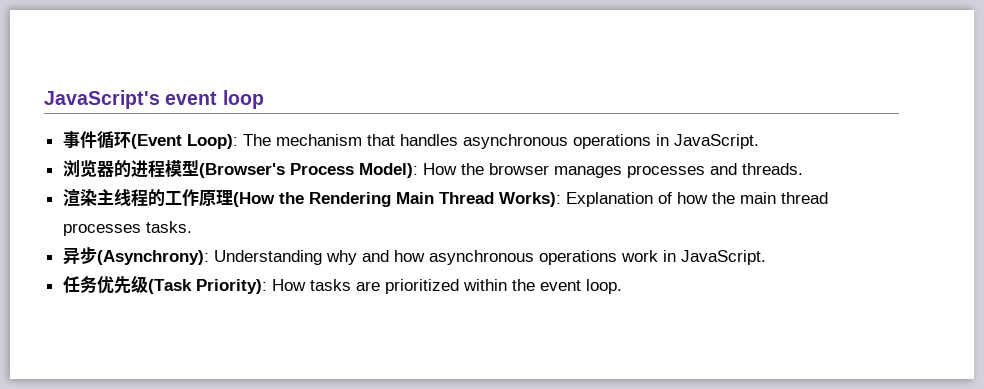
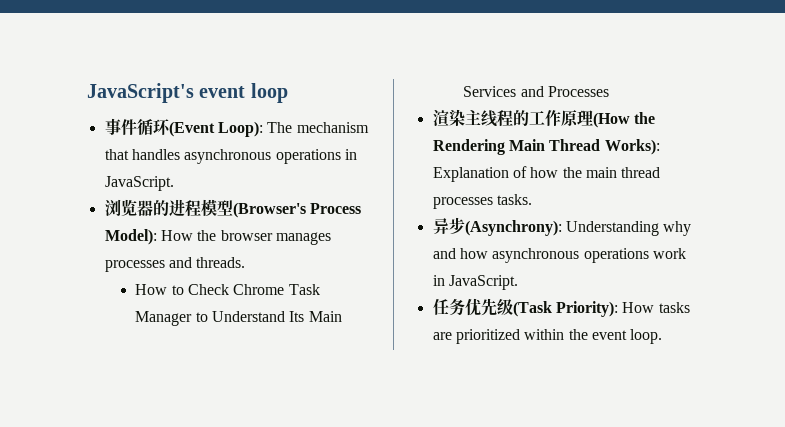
(803, 169) none -> [135,284,320,295] [135,311,342,326] [463,86,610,97] // How to Check Chrome Task Manager to Understand Its Main Services and Processes

